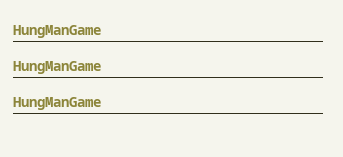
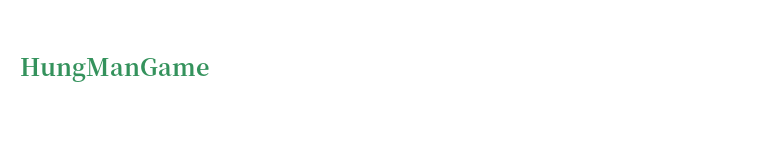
[13,25,101,38] [13,61,101,74] [13,97,101,110] HungManGame // HungManGame // HungManGame -> [20,58,209,82] HungManGame

